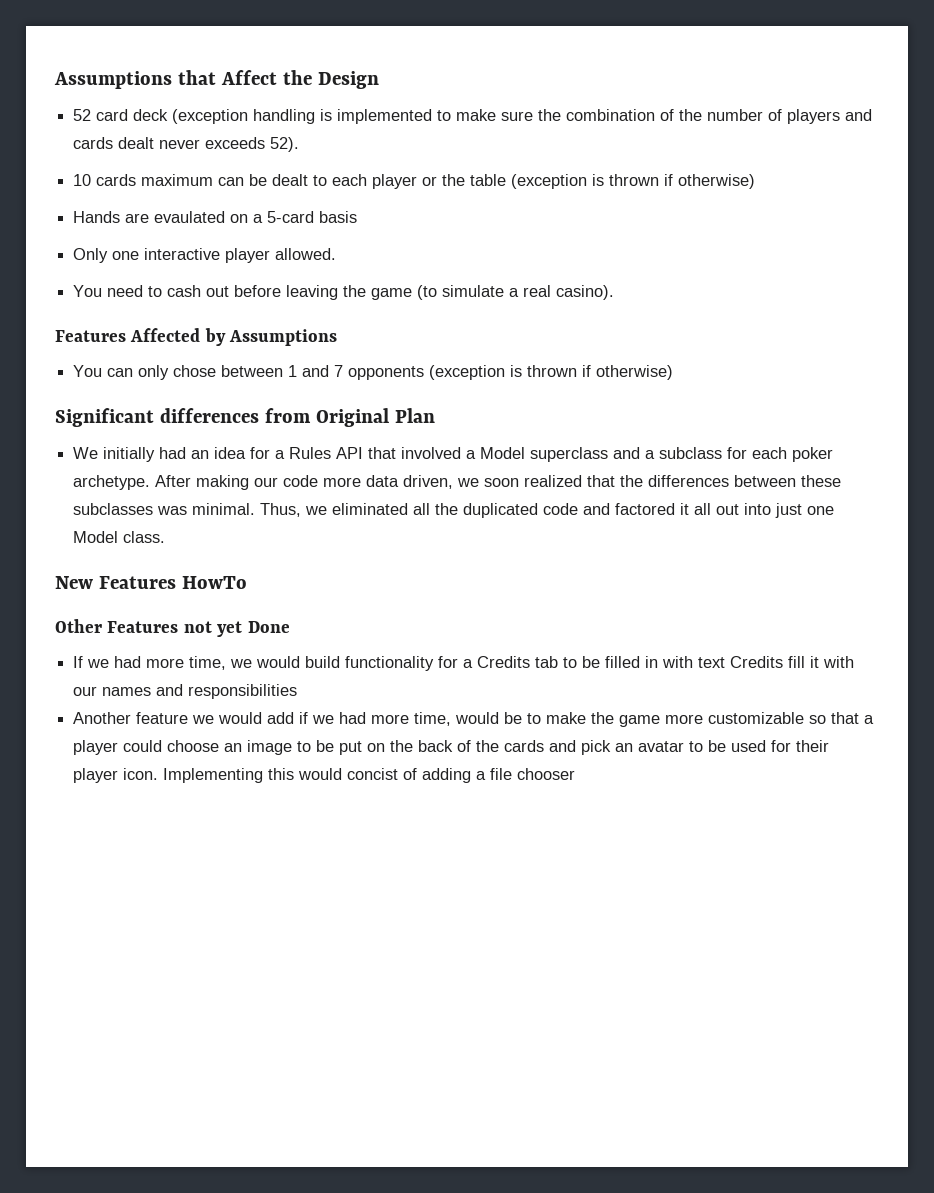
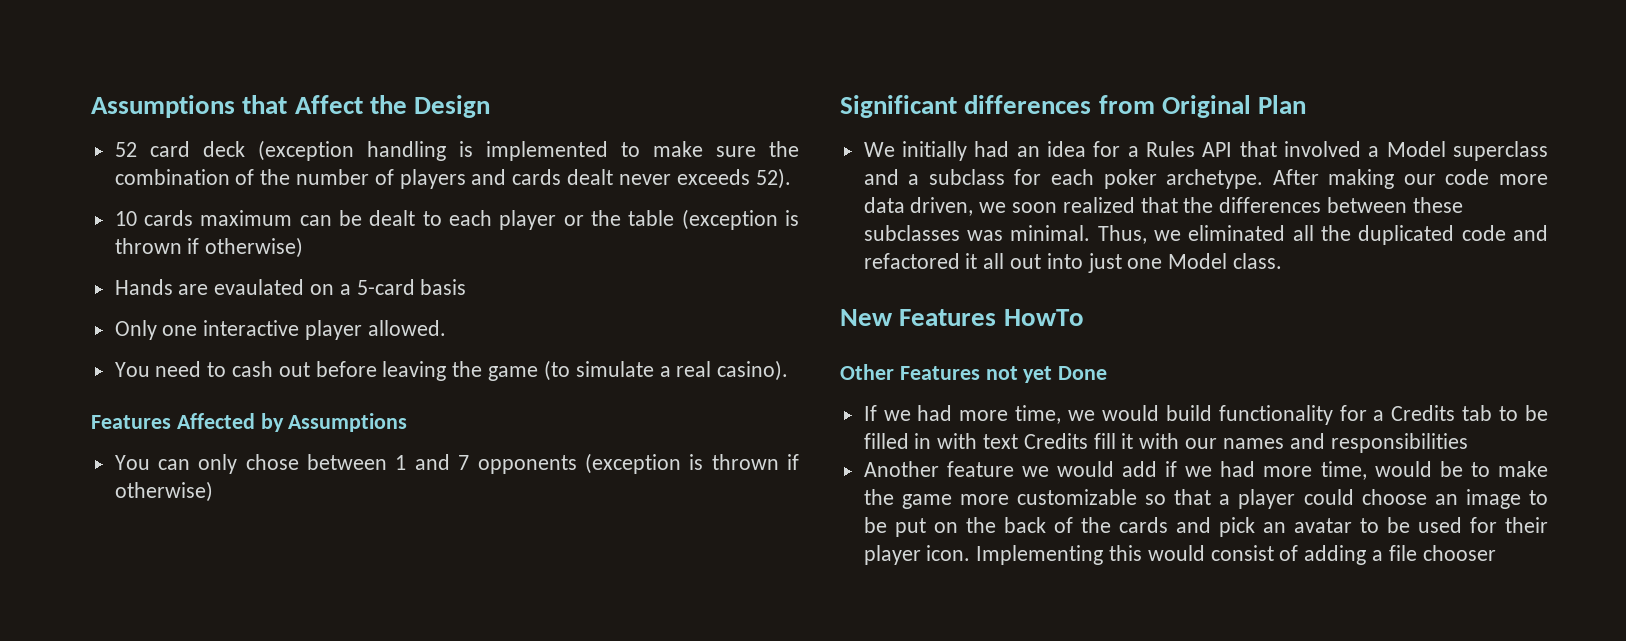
[615,503,676,515] factored -> [863,253,960,269] refactored
[347,768,399,780] concist -> [1210,545,1274,561] consist

